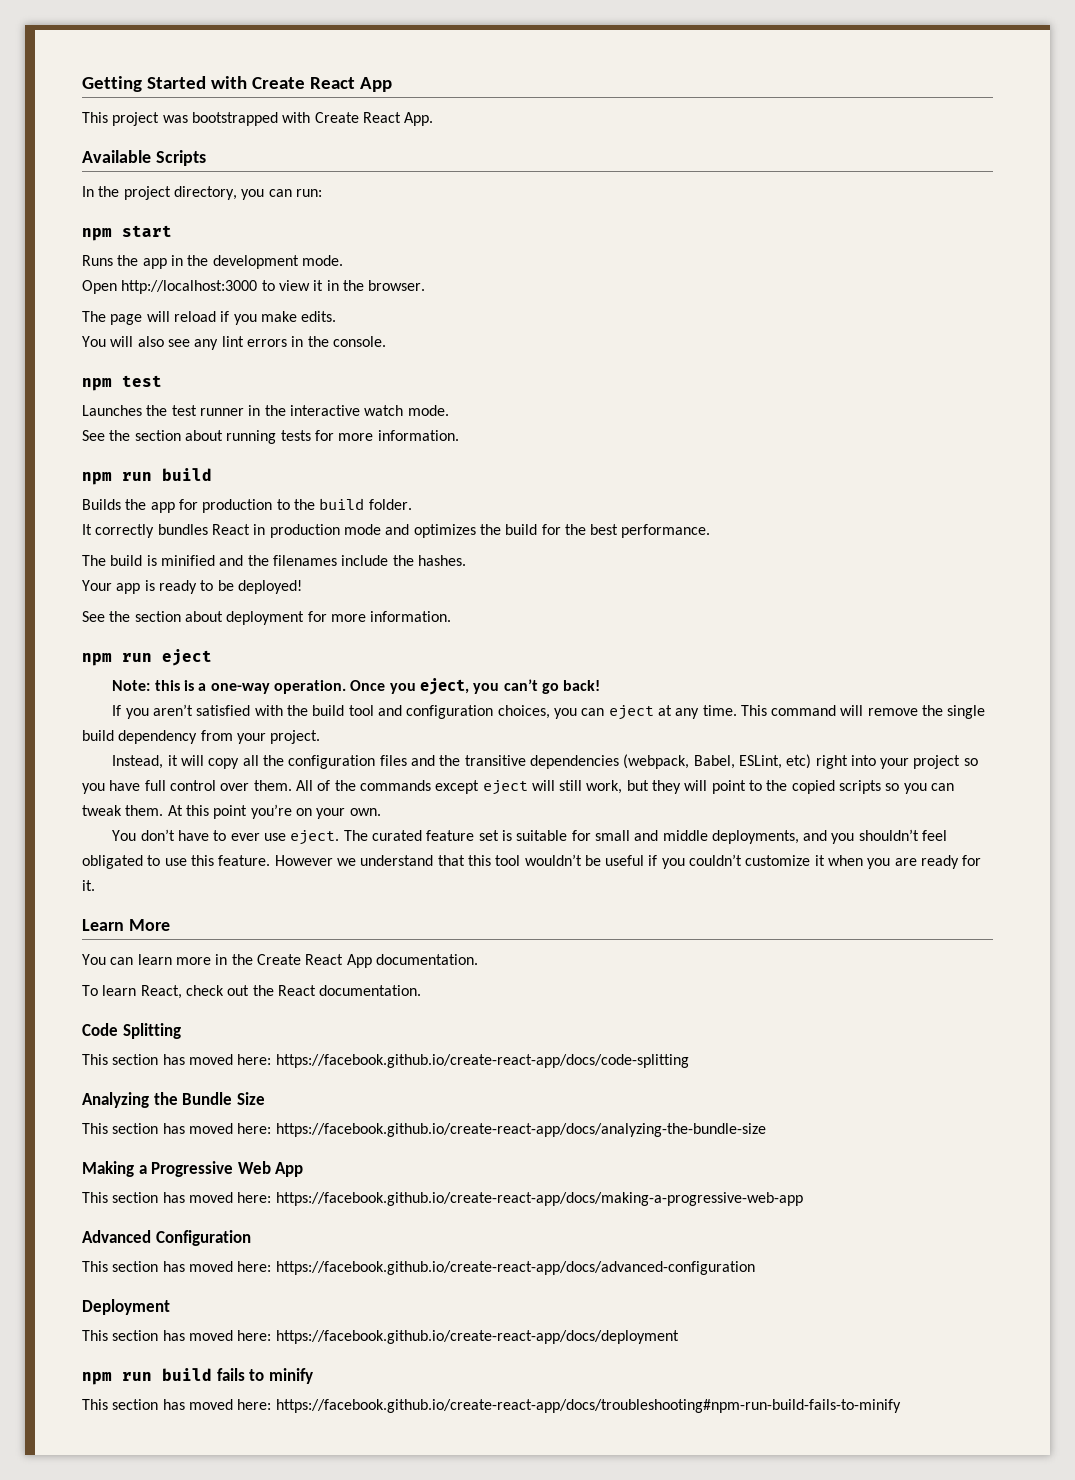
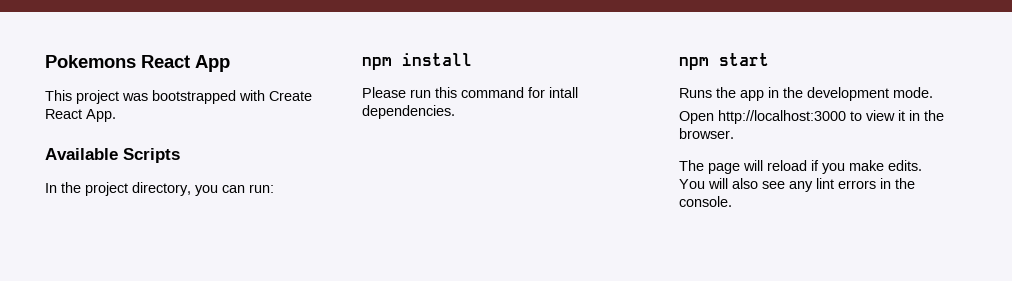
[82,76,305,92] Getting Started with Create -> [45,55,136,68] Pokemons
(322, 193) none -> [362,53,472,70] [362,87,578,98] [362,105,455,119] // npm install // Please run this command for intall dependencies.
[82,375,162,391] [82,405,449,416] [82,430,459,444] [82,468,212,485] [82,498,412,513] [82,524,711,538] [82,555,466,566] [82,580,302,594] [82,611,452,625] [82,649,212,666] [112,678,601,695] [112,704,986,720] [82,730,321,744] [112,754,978,769] [82,780,955,795] [82,804,381,819] [112,829,948,845] [82,854,982,869] [82,880,95,891] [82,919,170,931] [82,954,478,968] [82,985,422,999] [82,1023,181,1039] [82,1054,689,1068] [82,1092,265,1108] [82,1123,766,1137] [82,1161,304,1177] [82,1192,803,1206] [82,1230,251,1246] [82,1261,755,1275] [82,1299,170,1315] [82,1330,679,1344] [82,1368,313,1385] [82,1399,901,1413] // npm test // Launches the test runner in the interactive watch mode. // See the section about running tests for more information. // npm run build // Builds the app for production to the build folder. // It correctly bundles React in production mode and optimizes the build for the best performance. // The build is minified and the filenames include the hashes. // Your app is ready to be deployed! // See the section about deployment for more information. // npm run eject // Note: this is a one-way operation. Once you eject, you can’t go back! // If you aren’t satisfied with the build tool and configuration choices, you can eject at any time. This command will remove the single build dependency from your project. // Instead, it will copy all the configuration files and the transitive dependencies (webpack, Babel, ESLint, etc) right into your project so you have full control over them. All of the commands except eject will still work, but they will point to the copied scripts so you can tweak them. At this point you’re on your own. // You don’t have to ever use eject. The curated feature set is suitable for small and middle deployments, and you shouldn’t feel obligated to use this feature. However we understand that this tool wouldn’t be useful if you couldn’t customize it when you are ready for it. // Learn More // You can learn more in the Create React App documentation. // To learn React, check out the React documentation. // Code Splitting // This section has moved here: https://facebook.github.io/create-react-app/docs/code-splitting // Analyzing the Bundle Size // This section has moved here: https://facebook.github.io/create-react-app/docs/analyzing-the-bundle-size // Making a Progressive Web App // This section has moved here: https://facebook.github.io/create-react-app/docs/making-a-progressive-web-app // Advanced Configuration // This section has moved here: https://facebook.github.io/create-react-app/docs/advanced-configuration // Deployment // This section has moved here: https://facebook.github.io/create-react-app/docs/deployment // npm run build fails to minify // This section has moved here: https://facebook.github.io/create-react-app/docs/troubleshooting#npm-run-build-fails-to-minify -> (732, 201) none

